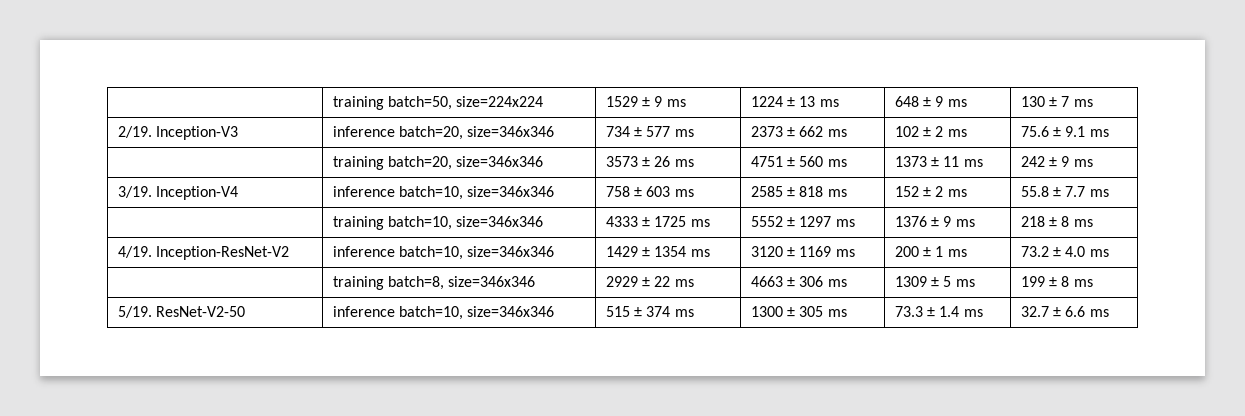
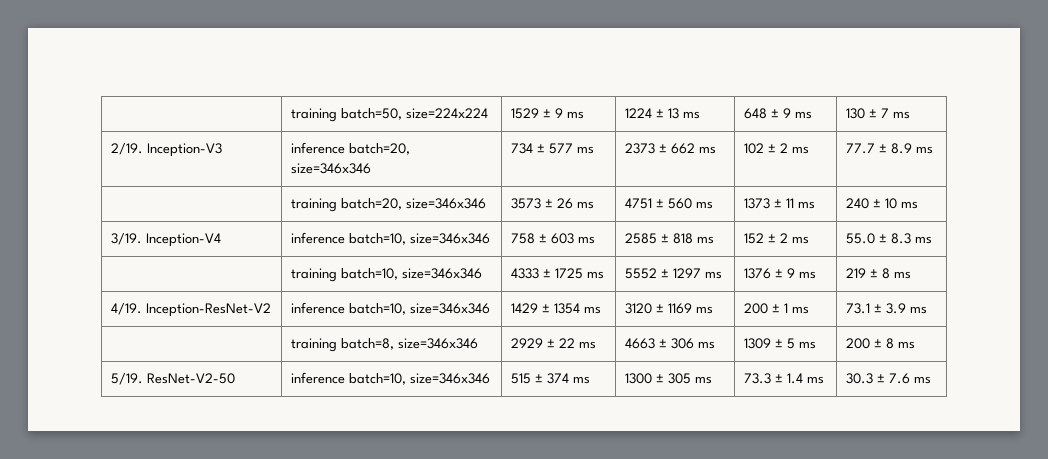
[1020,126,1086,137] 75.6 ± 9.1 -> [846,143,913,154] 77.7 ± 8.9
[1020,156,1070,167] 242 ± 9 -> [846,198,898,209] 240 ± 10
[1020,186,1086,197] 55.8 ± 7.7 -> [846,233,912,244] 55.0 ± 8.3
[1020,216,1045,227] 218 -> [846,268,867,278] 219
[1020,246,1086,257] 73.2 ± 4.0 -> [846,303,907,314] 73.1 ± 3.9
[1020,276,1045,287] 199 -> [846,338,871,349] 200
[1020,306,1086,317] 32.7 ± 6.6 -> [846,373,911,384] 30.3 ± 7.6

